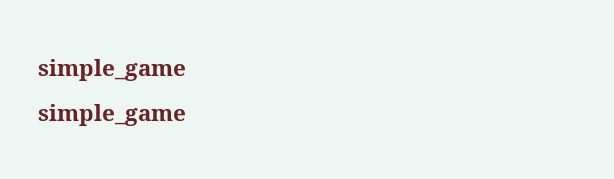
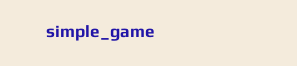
[38,59,186,81] [38,104,186,126] simple_game // simple_game -> [46,25,155,41] simple_game

